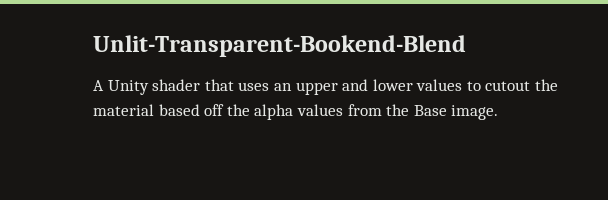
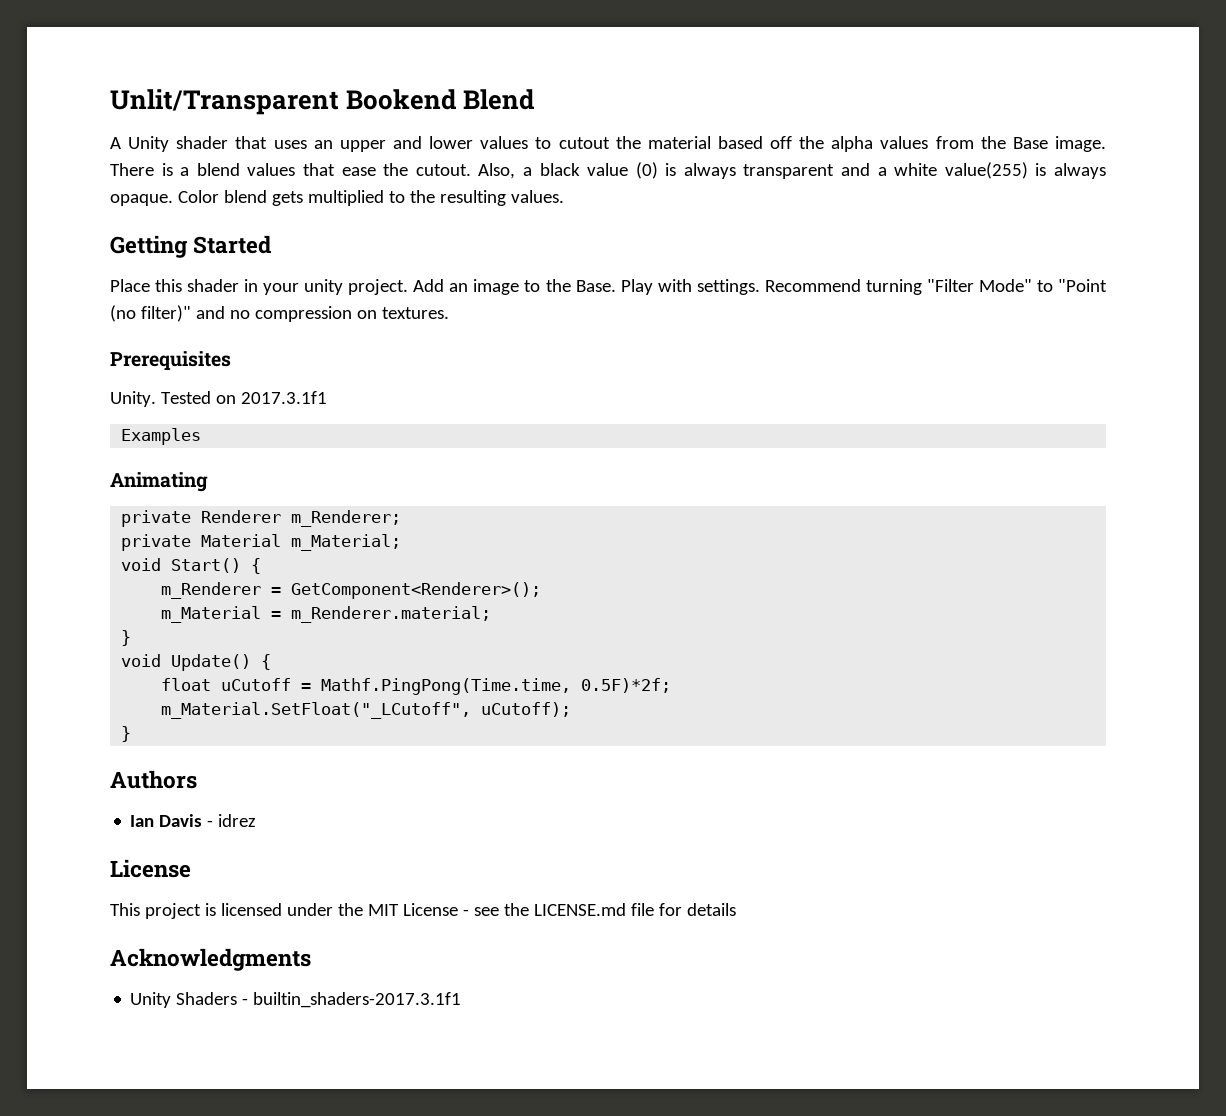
[93,35,466,57] Unlit-Transparent-Bookend-Blend -> [110,89,535,115] Unlit/Transparent Bookend Blend
(499, 112) none -> [110,162,1107,179] [110,190,564,206] [110,235,272,258] [110,279,1107,295] [110,305,449,322] [110,351,231,370] [110,391,327,407] [121,428,202,445] [110,472,208,492] [121,510,402,527] [121,534,402,551] [121,558,262,574] [161,582,542,599] [161,606,492,623] [121,630,132,646] [121,654,272,671] [161,678,672,695] [161,702,572,719] [121,726,132,742] [110,770,197,789] [130,814,257,827] [110,859,191,878] [110,903,736,919] [110,948,311,971] [130,992,462,1008] There is a blend values that ease the cutout. Also, a black value (0) is always transparent and a white value(255) is always opaque. Color blend gets multiplied to the resulting values. // Getting Started // Place this shader in your unity project. Add an image to the Base. Play with settings. Recommend turning "Filter Mode" to "Point (no filter)" and no compression on textures. // Prerequisites // Unity. Tested on 2017.3.1f1 // Examples // Animating // private Renderer m_Renderer; // private Material m_Material; // void Start() { // m_Renderer = GetComponent<Renderer>(); // m_Material = m_Renderer.material; // } // void Update() { // float uCutoff = Mathf.PingPong(Time.time, 0.5F)*2f; // m_Material.SetFloat("_LCutoff", uCutoff); // } // Authors // Ian Davis - idrez // License // This project is licensed under the MIT License - see the LICENSE.md file for details // Acknowledgments // Unity Shaders - builtin_shaders-2017.3.1f1

